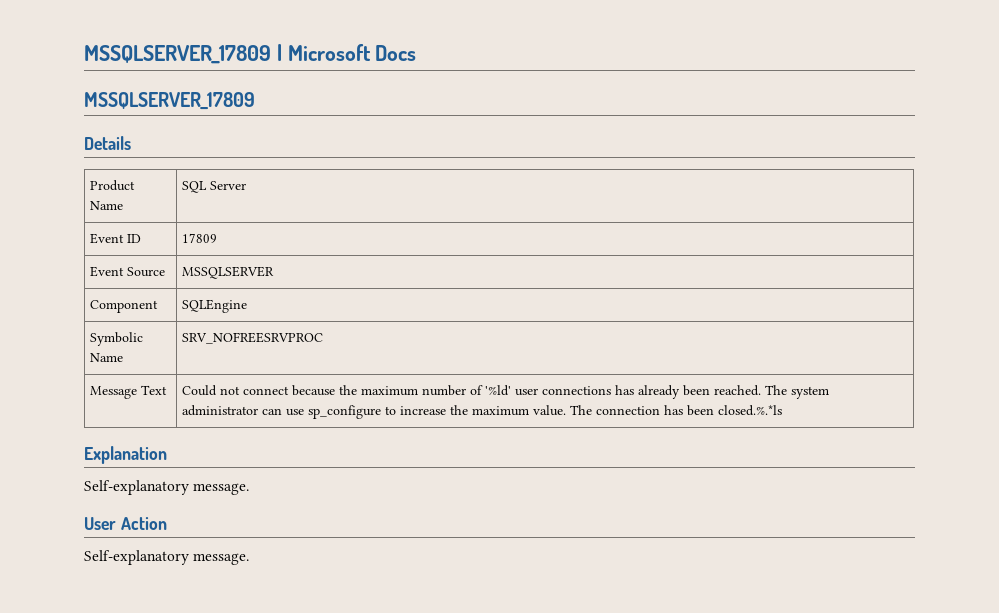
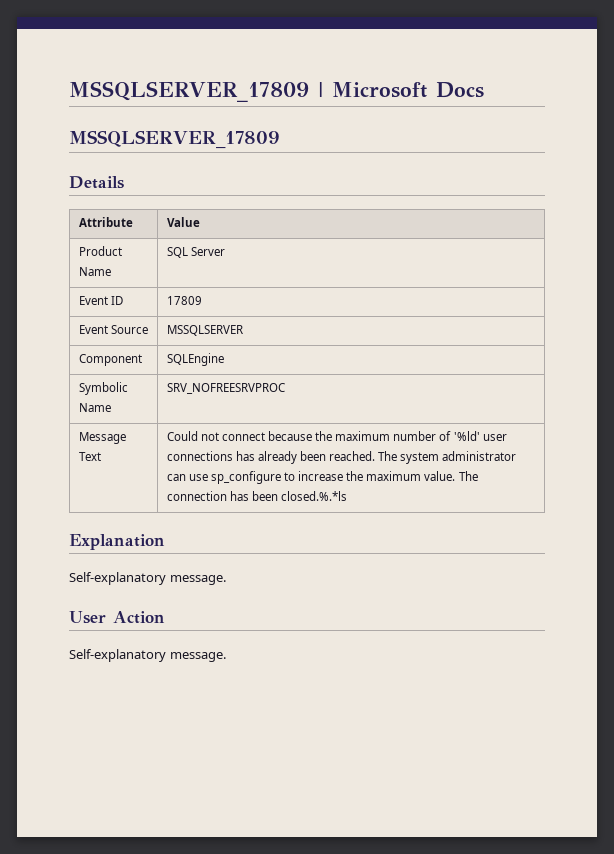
(131, 143) none -> [78,217,133,227] [166,217,200,227] // Attribute | Value

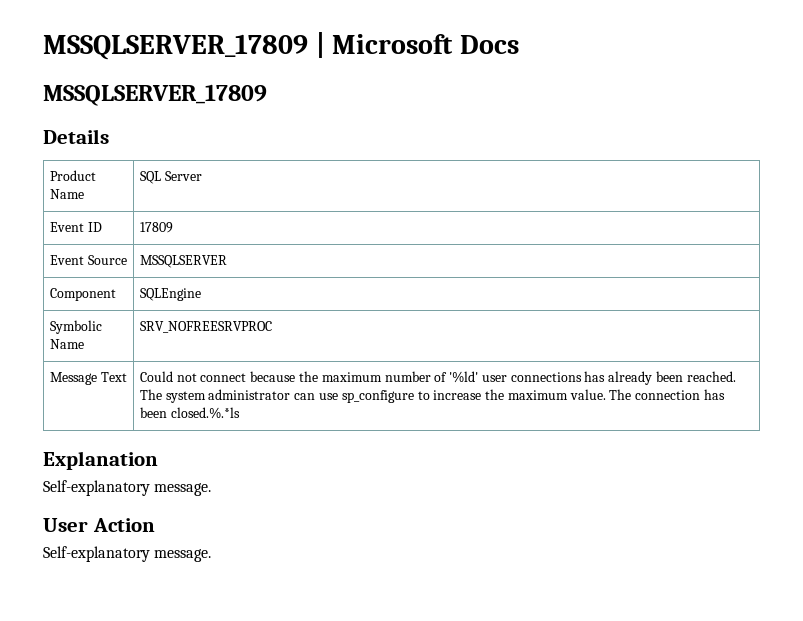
[78,217,133,227] [166,217,200,227] // Attribute | Value -> (109, 136) none

